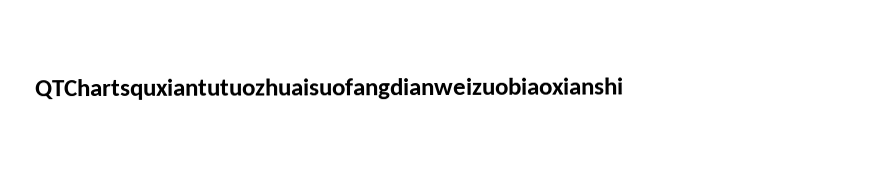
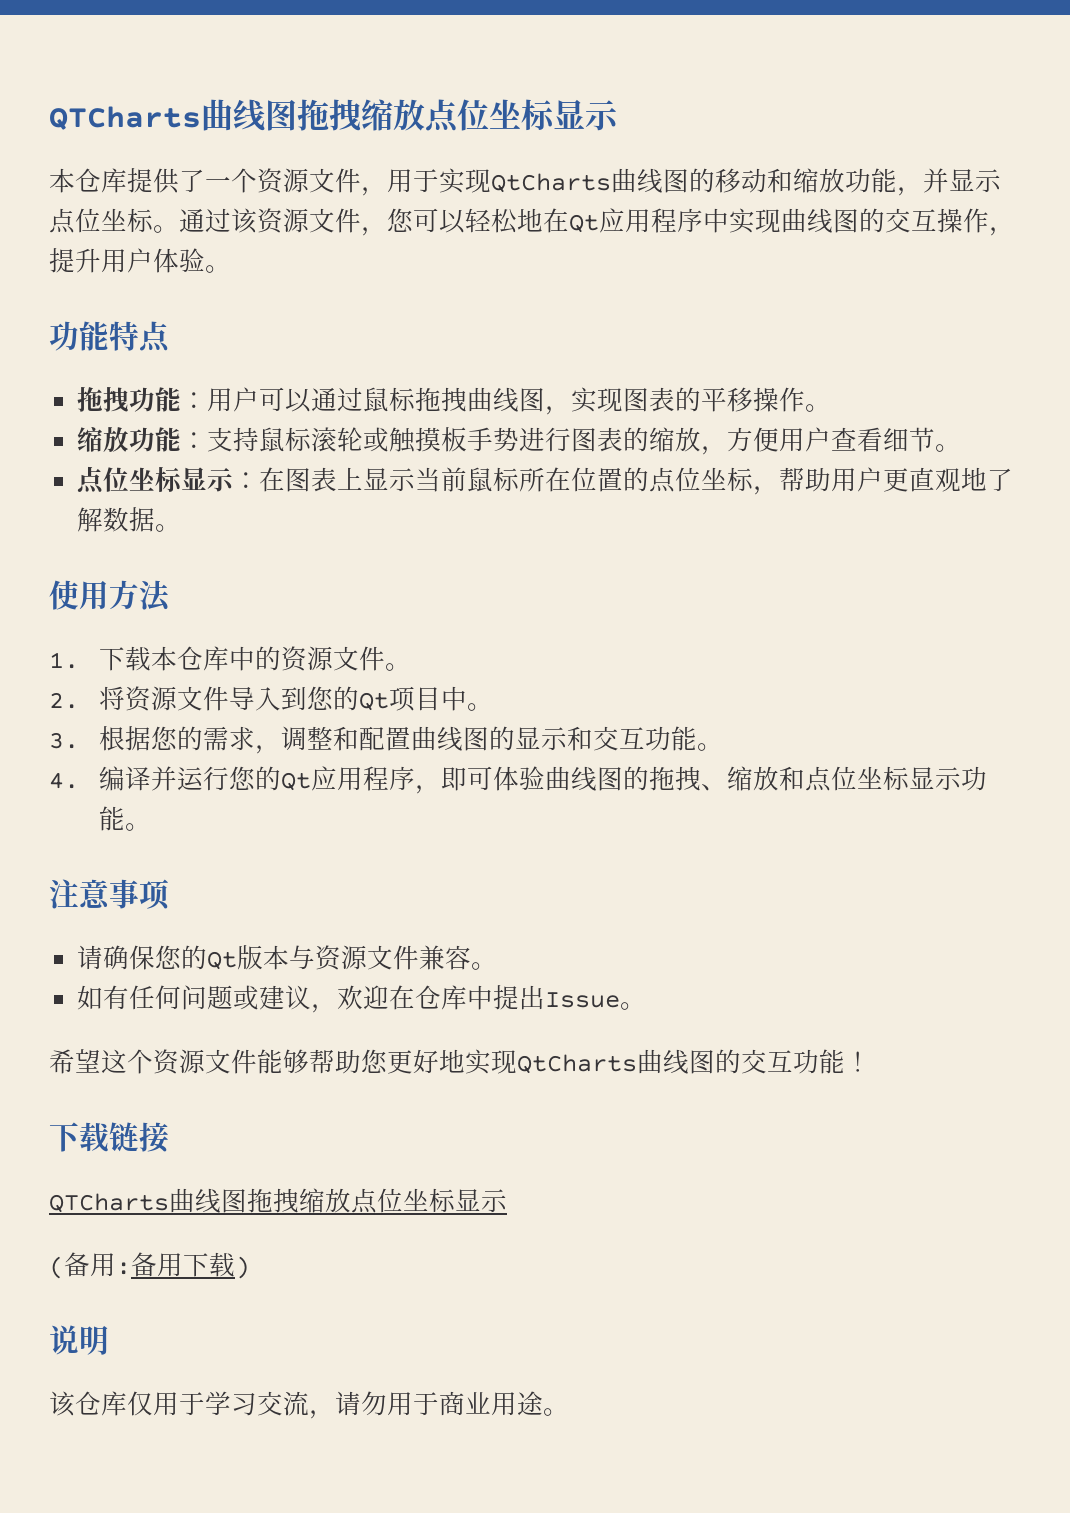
[34,77,624,101] QTChartsquxiantutuozhuaisuofangdianweizuobiaoxianshi -> [49,99,619,133] [49,168,1001,196] [49,208,1015,236] [49,248,231,273] [49,321,171,353] [77,386,832,415] [77,427,962,455] [77,466,1014,495] [77,507,182,532] [49,580,171,612] [49,646,412,672] [49,686,494,712] [49,726,724,754] [49,766,988,794] [99,806,152,831] [49,879,170,911] [77,945,498,971] [77,985,647,1013] [49,1049,871,1075] [49,1122,169,1153] [49,1188,507,1214] [49,1252,250,1279] [49,1325,109,1355] [49,1391,569,1419] QTCharts曲线图拖拽缩放点位坐标显示 // 本仓库提供了一个资源文件，用于实现QtCharts曲线图的移动和缩放功能，并显示点位坐标。通过该资源文件，您可以轻松地在Qt应用程序中实现曲线图的交互操作，提升用户体验。 // 功能特点 // 拖拽功能：用户可以通过鼠标拖拽曲线图，实现图表的平移操作。 // 缩放功能：支持鼠标滚轮或触摸板手势进行图表的缩放，方便用户查看细节。 // 点位坐标显示：在图表上显示当前鼠标所在位置的点位坐标，帮助用户更直观地了解数据。 // 使用方法 // 1.下载本仓库中的资源文件。 // 2.将资源文件导入到您的Qt项目中。 // 3.根据您的需求，调整和配置曲线图的显示和交互功能。 // 4.编译并运行您的Qt应用程序，即可体验曲线图的拖拽、缩放和点位坐标显示功能。 // 注意事项 // 请确保您的Qt版本与资源文件兼容。 // 如有任何问题或建议，欢迎在仓库中提出Issue。 // 希望这个资源文件能够帮助您更好地实现QtCharts曲线图的交互功能！ // 下载链接 // QTCharts曲线图拖拽缩放点位坐标显示 // (备用:备用下载) // 说明 // 该仓库仅用于学习交流，请勿用于商业用途。

